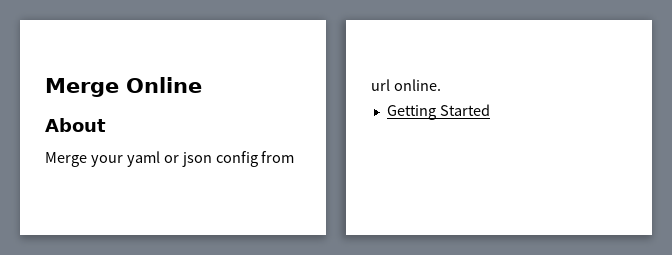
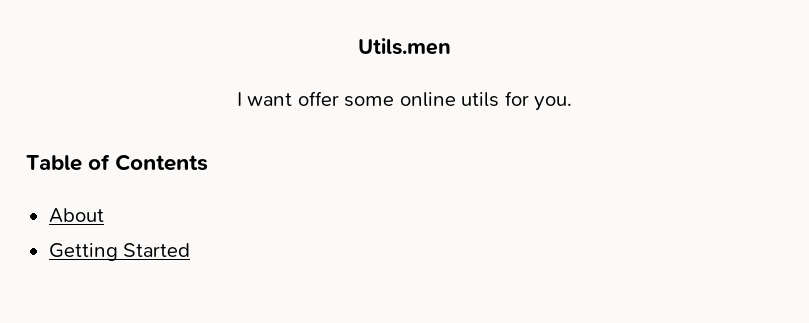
[45,77,202,97] [45,118,106,132] [45,151,295,167] [371,79,441,91] Merge Online // About // Merge your yaml or json config from url online. -> [358,38,451,55] [236,91,573,111] [26,154,209,171] [48,208,104,223] Utils.men // I want offer some online utils for you. // Table of Contents // About

